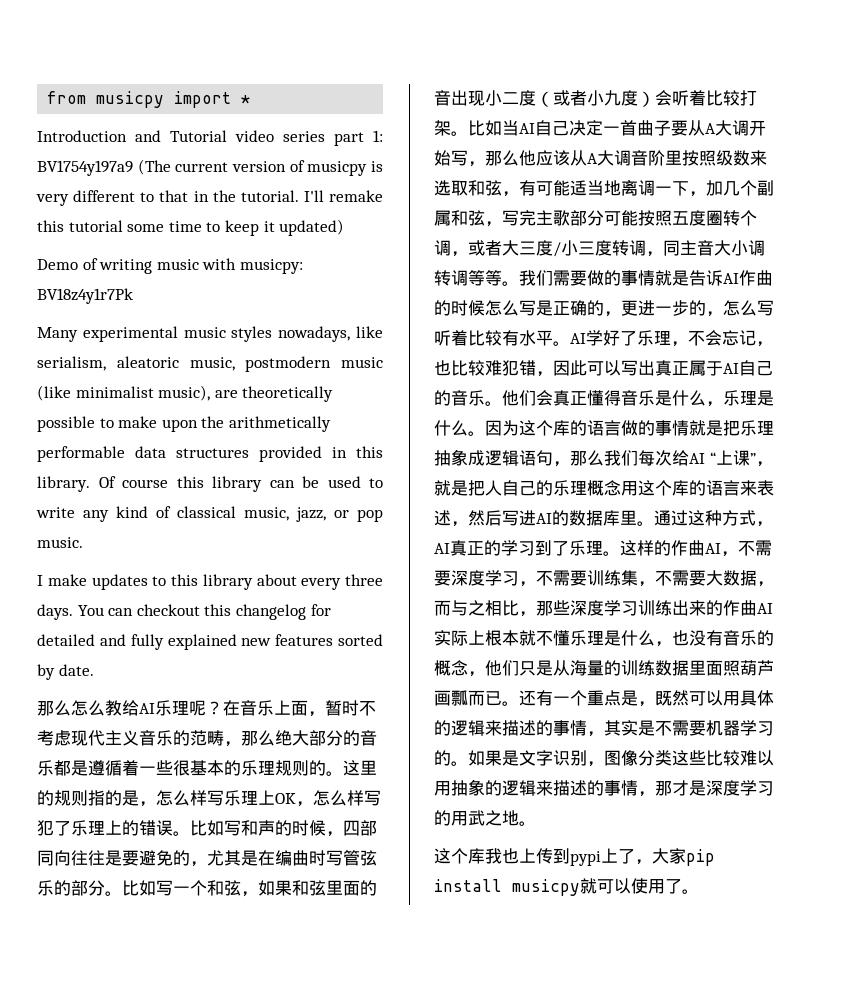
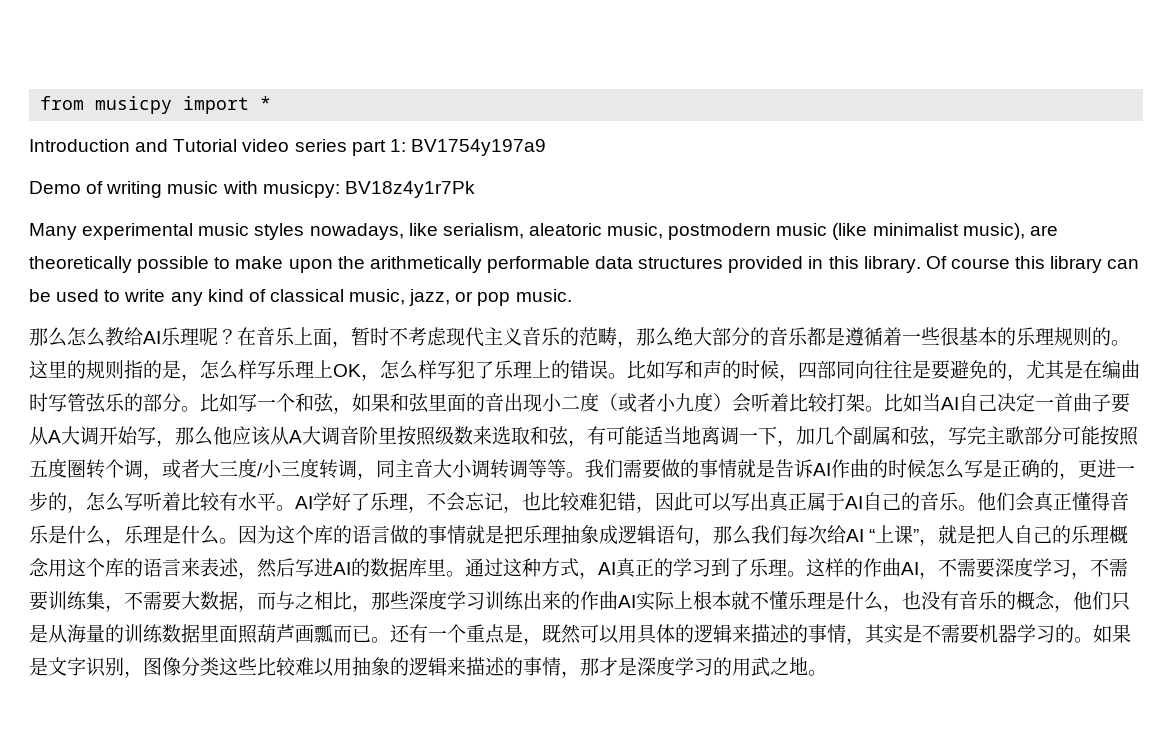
[137,159,383,176] [36,190,383,206] [37,219,345,236] (The current version of musicpy is very different to that in the tutorial. I'll remake this tutorial some time to keep it updated) -> (546, 147) none
[37,574,383,590] [37,604,331,620] [37,634,383,650] [37,664,94,680] // I make updates to this library about every three days. You can checkout this changelog for detailed and fully explained new features sorted by date. -> (572, 295) none
[434,848,715,866] [434,878,699,896] // 这个库我也上传到pypi上了，大家pip install musicpy就可以使用了。 -> (827, 673) none

